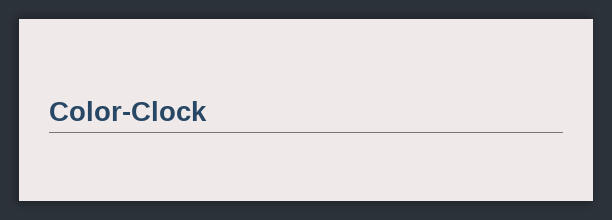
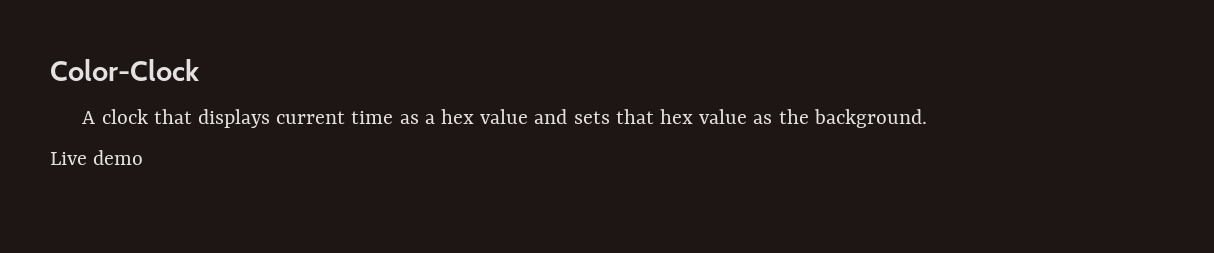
(207, 111) none -> [82,109,927,128] [50,150,144,165] // A clock that displays current time as a hex value and sets that hex value as the background. // Live demo

